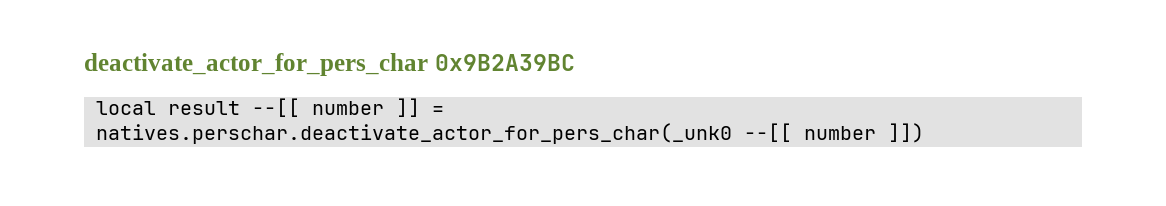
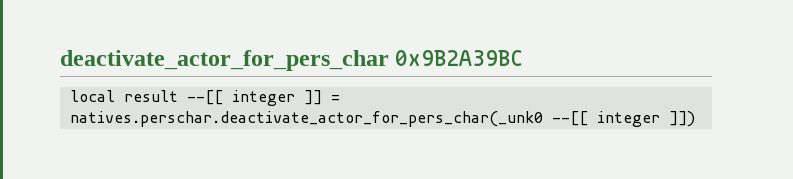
[312,101,385,115] number -> [232,90,296,106] integer
[804,126,877,140] number -> [597,111,661,127] integer

